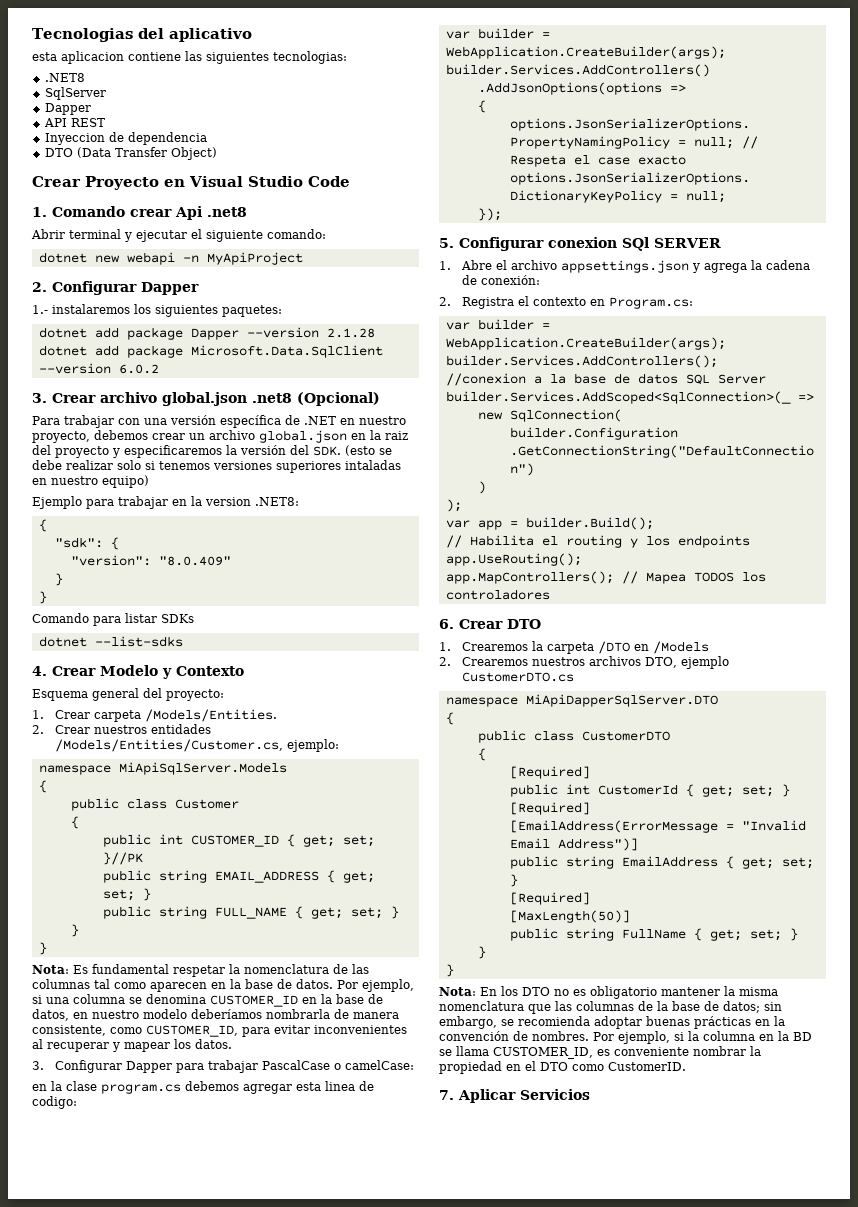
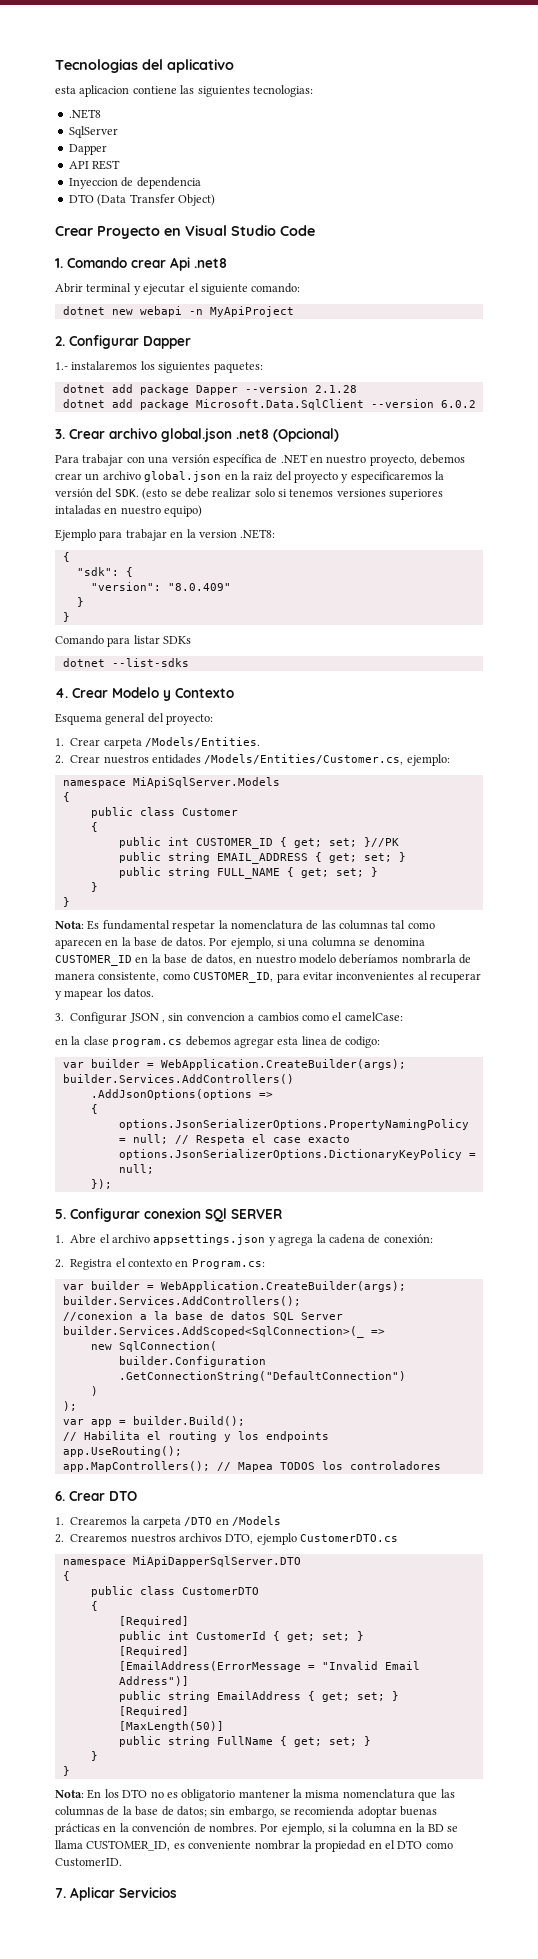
[125,1060,341,1073] Dapper para trabajar PascalCase o -> [129,1012,343,1023] JSON , sin convencion a cambios como el

